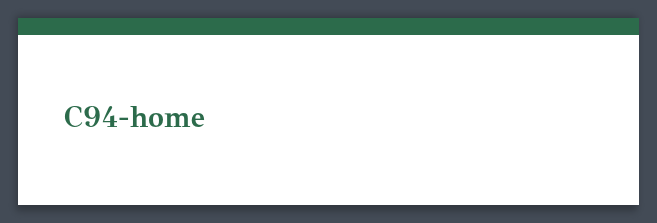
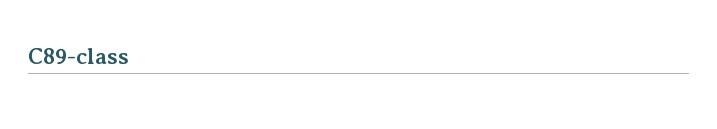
[64,105,205,128] C94-home -> [28,48,129,64] C89-class

